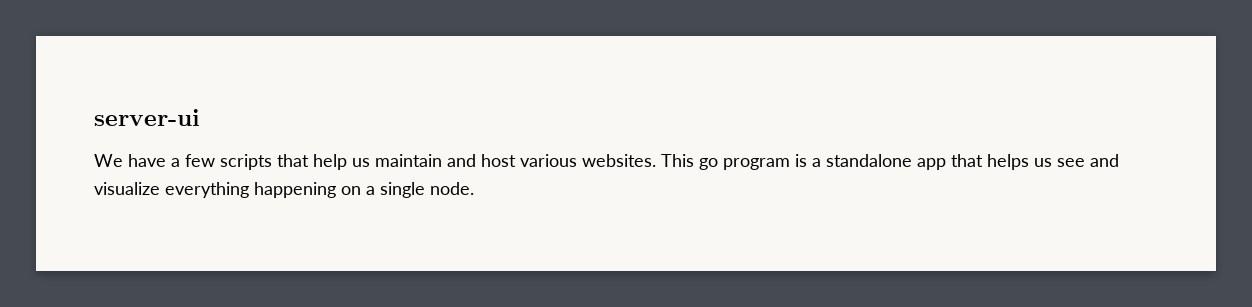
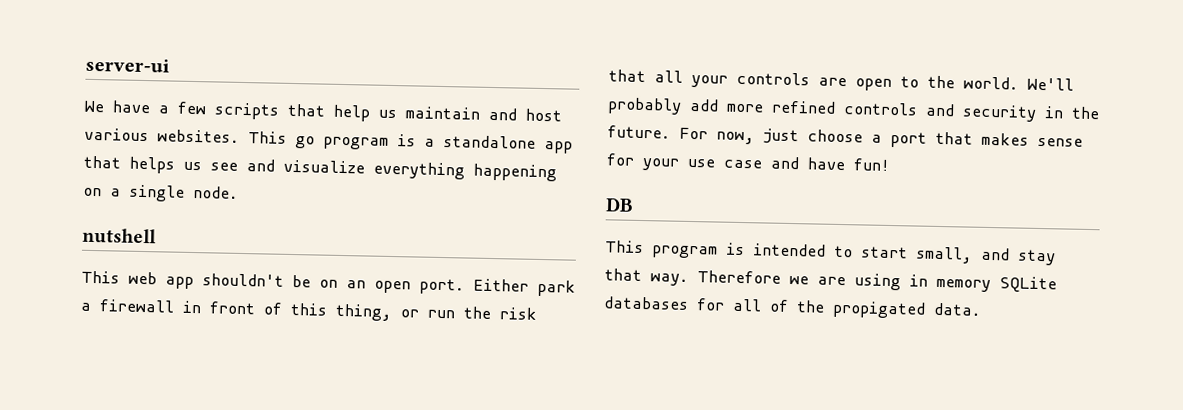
(474, 188) none -> [82,227,157,245] [81,270,576,297] [80,299,537,322] [608,69,1074,91] [607,97,1100,122] [607,125,1083,148] [606,153,890,171] [605,197,634,212] [605,240,1056,266] [604,268,1057,294] [603,296,982,319] // nutshell // This web app shouldn't be on an open port. Either park a firewall in front of this thing, or run the risk that all your controls are open to the world. We'll probably add more refined controls and security in the future. For now, just choose a port that makes sense for your use case and have fun! // DB // This program is intended to start small, and stay that way. Therefore we are using in memory SQLite databases for all of the propigated data.

